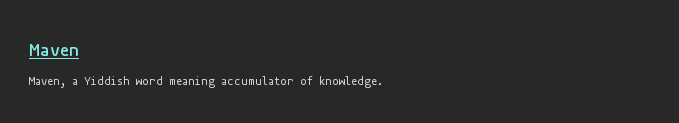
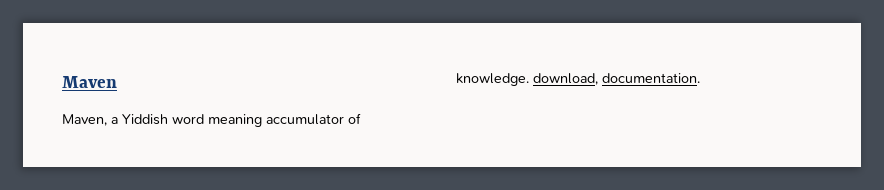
(383, 82) none -> [533,73,700,85] download, documentation.

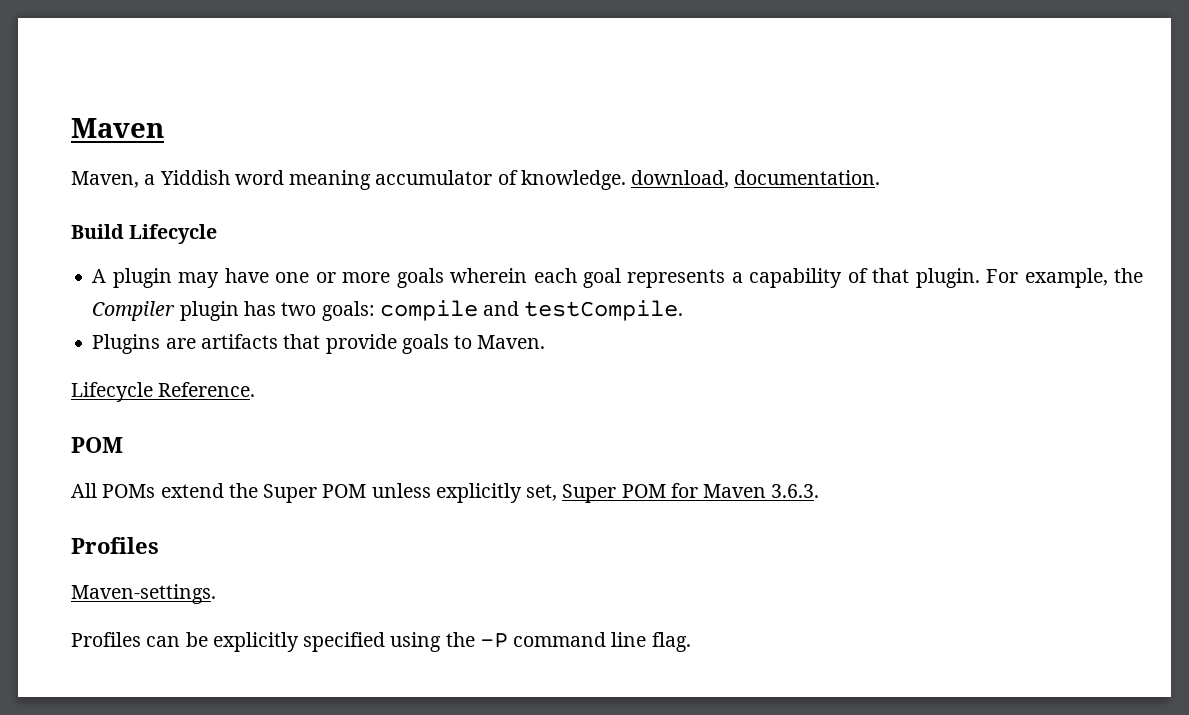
(700, 78) none -> [71,224,218,244] [92,268,1144,288] [92,300,684,321] [92,334,546,354] [71,382,256,402] [71,437,123,453] [71,483,820,503] [71,537,159,554] [71,584,216,604] [71,632,691,652] // Build Lifecycle // A plugin may have one or more goals wherein each goal represents a capability of that plugin. For example, the Compiler plugin has two goals: compile and testCompile. // Plugins are artifacts that provide goals to Maven. // Lifecycle Reference. // POM // All POMs extend the Super POM unless explicitly set, Super POM for Maven 3.6.3. // Profiles // Maven-settings. // Profiles can be explicitly specified using the -P command line flag.

